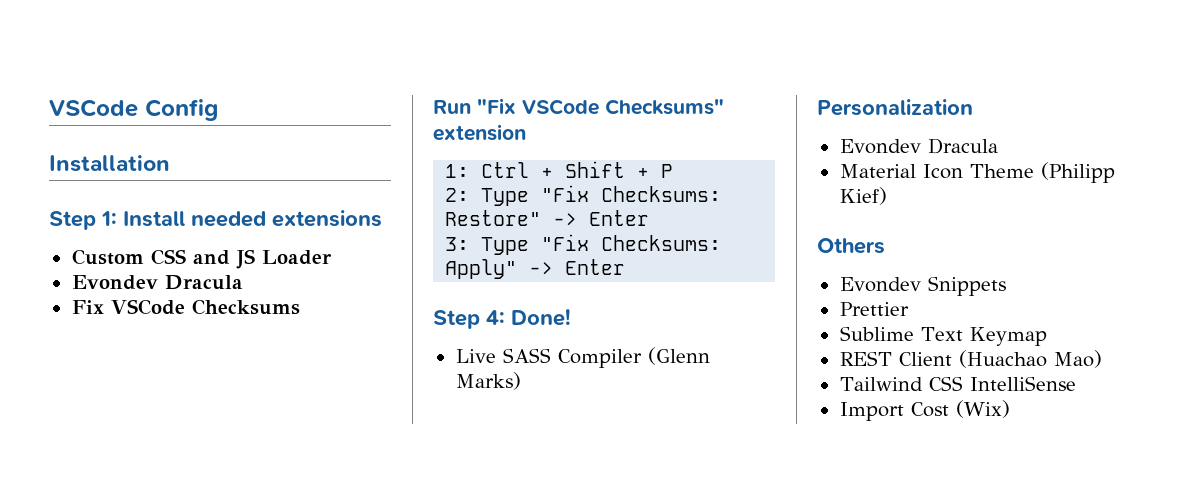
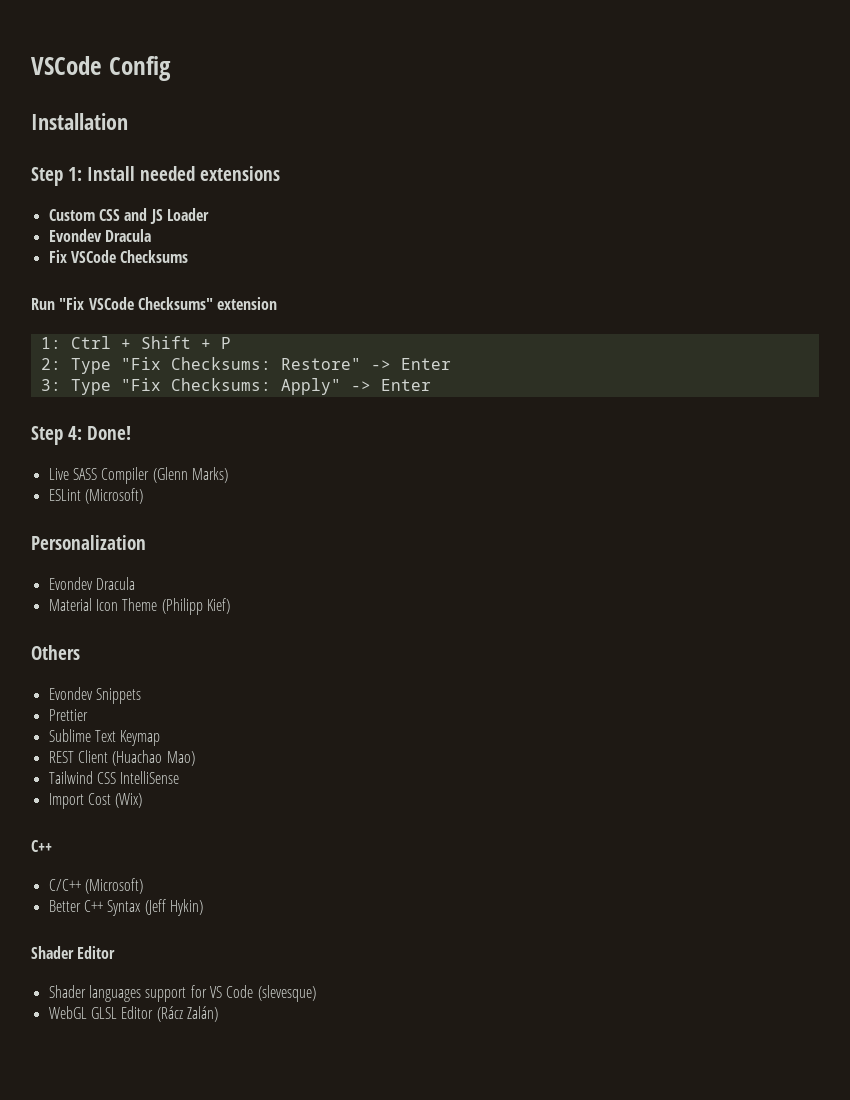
(521, 381) none -> [48,488,143,504] // ESLint (Microsoft)
(1010, 409) none -> [31,840,52,852] [48,878,143,894] [48,899,203,916] [31,946,116,959] [48,985,316,1002] [48,1006,218,1022] // C++ // C/C++ (Microsoft) // Better C++ Syntax (Jeff Hykin) // Shader Editor // Shader languages support for VS Code (slevesque) // WebGL GLSL Editor (Rácz Zalán)

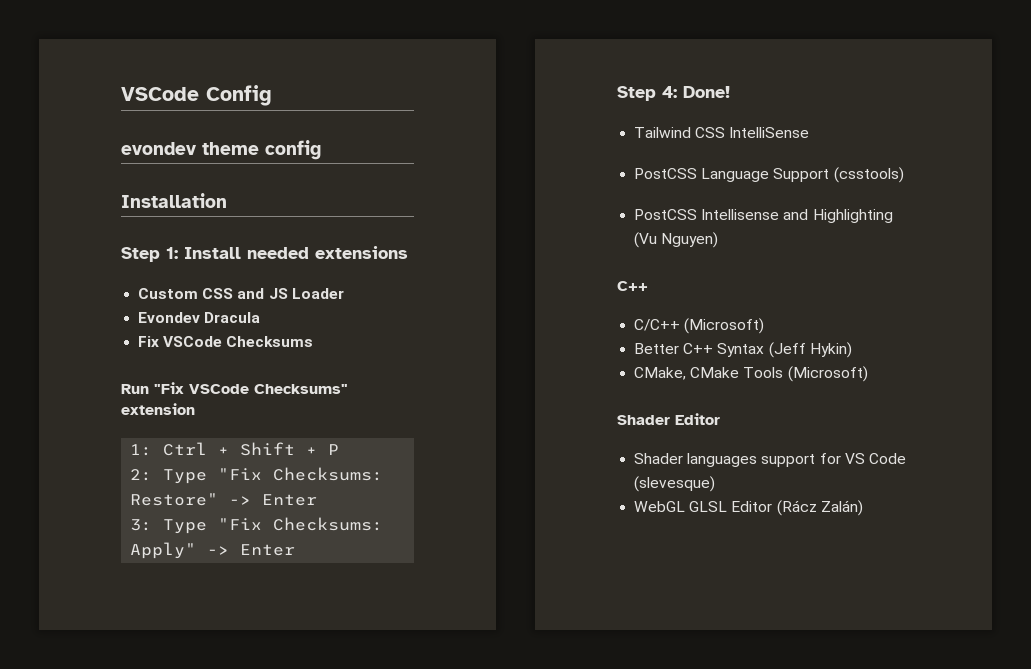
(171, 68) none -> [121,140,321,160] // evondev theme config
[48,467,228,484] [48,488,143,504] [31,535,146,550] [48,577,135,590] [48,598,230,615] [31,645,80,660] [48,687,141,704] [48,709,88,721] [48,729,161,746] [48,750,195,766] [48,771,180,784] [48,793,143,809] Live SASS Compiler (Glenn Marks) // ESLint (Microsoft) // Personalization // Evondev Dracula // Material Icon Theme (Philipp Kief) // Others // Evondev Snippets // Prettier // Sublime Text Keymap // REST Client (Huachao Mao) // Tailwind CSS IntelliSense // Import Cost (Wix) -> [634,127,810,138] [634,167,904,183] [634,209,893,223] [634,232,719,248] Tailwind CSS IntelliSense // PostCSS Language Support (csstools) // PostCSS Intellisense and Highlighting (Vu Nguyen)
(203, 907) none -> [634,366,868,382] // CMake, CMake Tools (Microsoft)

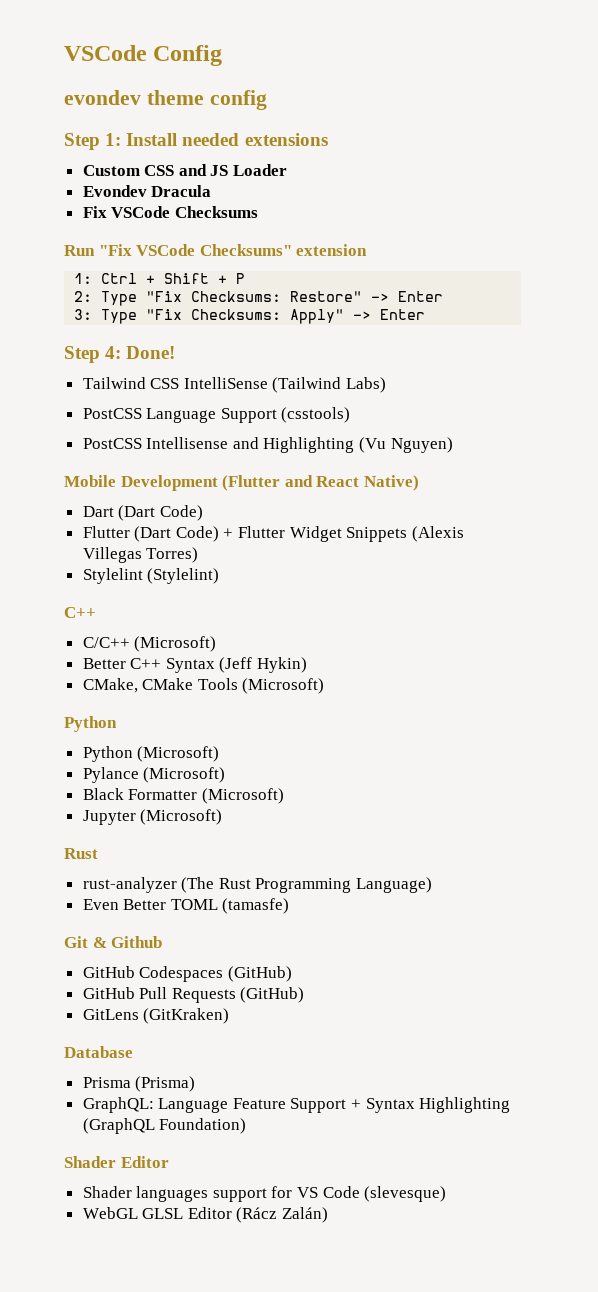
[121,193,227,208] // Installation -> (267, 100) none
(810, 132) none -> [272,377,387,393] (Tailwind Labs)
(719, 240) none -> [64,475,419,491] [82,505,203,521] [82,526,464,542] [82,547,199,563] [82,568,220,584] // Mobile Development (Flutter and React Native) // Dart (Dart Code) // Flutter (Dart Code) + Flutter Widget Snippets (Alexis Villegas Torres) // Stylelint (Stylelint)
(868, 374) none -> [64,716,117,732] [82,746,220,762] [82,767,226,783] [82,788,284,804] [82,809,223,825] [64,848,98,859] [82,877,433,893] [82,898,290,914] [64,936,163,948] [82,966,292,982] [82,987,305,1003] [82,1008,230,1024] [64,1046,133,1058] [82,1076,196,1092] [82,1097,511,1113] [82,1118,247,1134] // Python // Python (Microsoft) // Pylance (Microsoft) // Black Formatter (Microsoft) // Jupyter (Microsoft) // Rust // rust-analyzer (The Rust Programming Language) // Even Better TOML (tamasfe) // Git & Github // GitHub Codespaces (GitHub) // GitHub Pull Requests (GitHub) // GitLens (GitKraken) // Database // Prisma (Prisma) // GraphQL: Language Feature Support + Syntax Highlighting (GraphQL Foundation)

